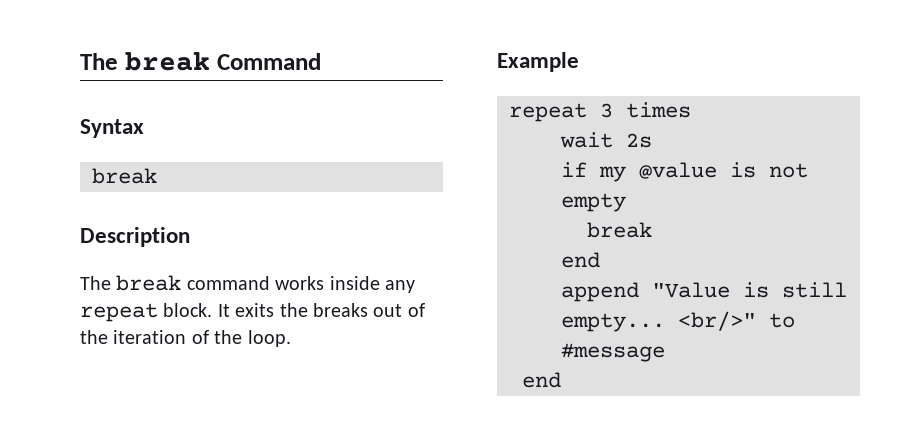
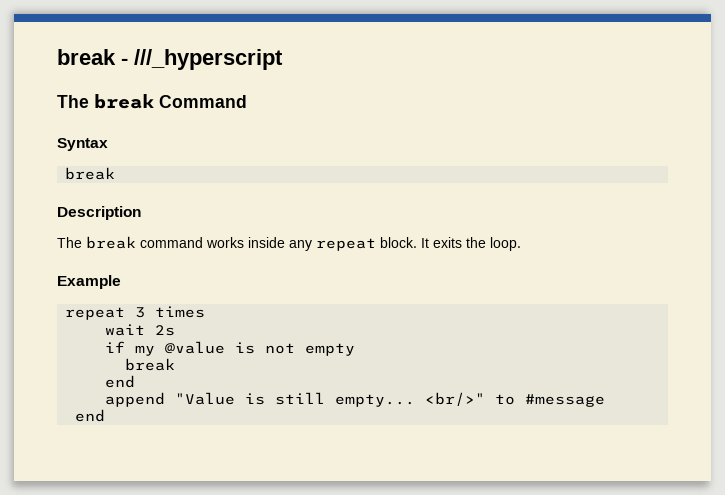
(80, 61) none -> [57,49,283,70] break - ///_hyperscript //
[313,303,425,317] [80,330,243,344] breaks out of the iteration of the -> (486, 242) none

